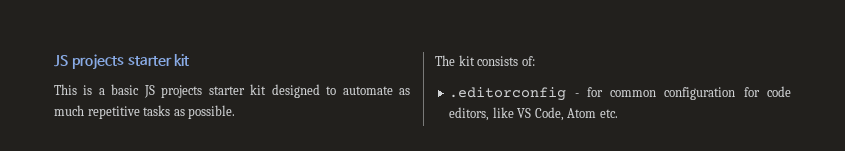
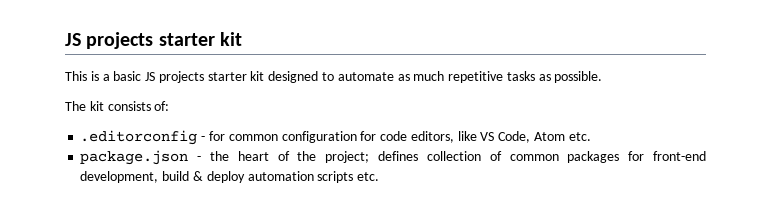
(618, 113) none -> [80,150,706,165] [80,171,380,183] // package.json - the heart of the project; defines collection of common packages for front-end development, build & deploy automation scripts etc.

